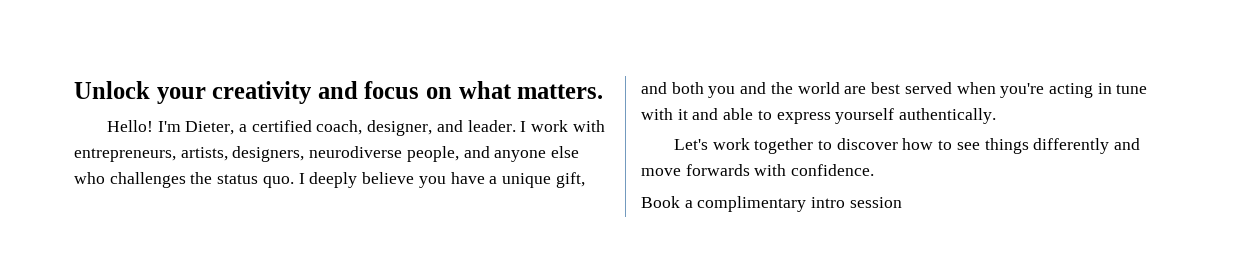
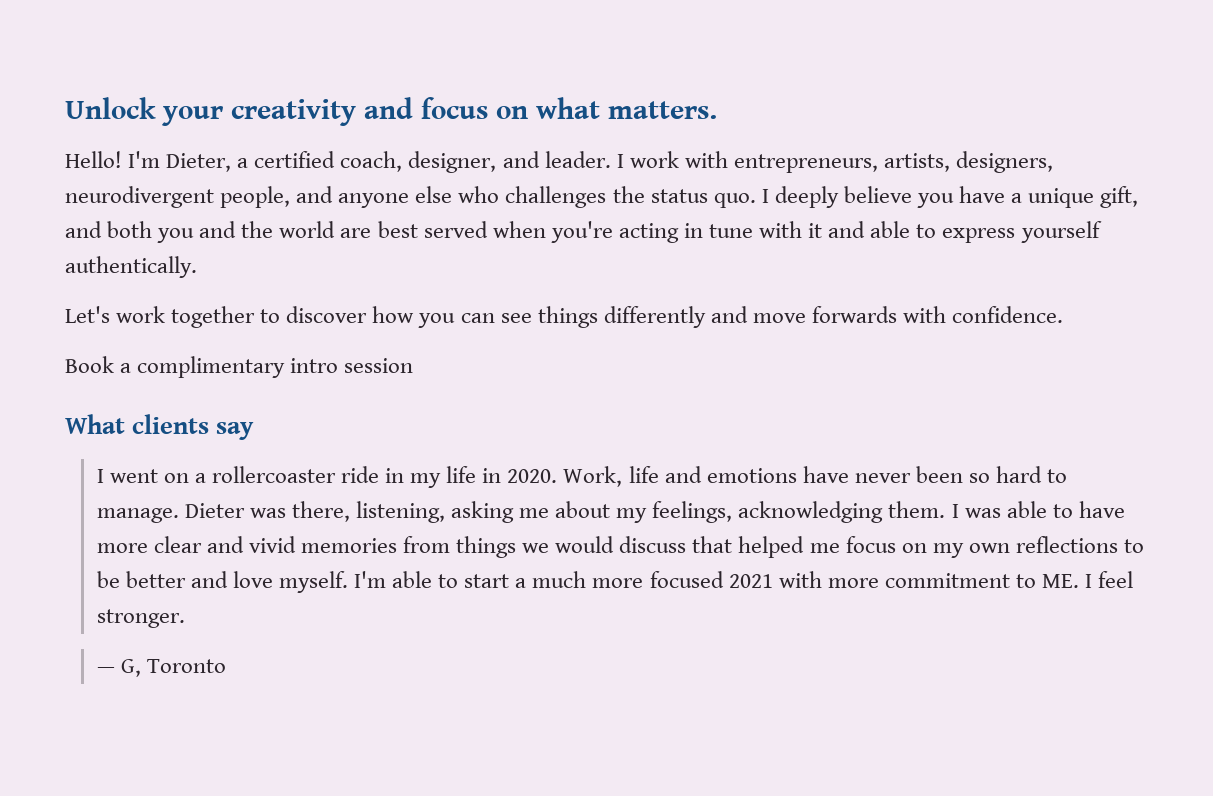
[309,146,403,158] neurodiverse -> [65,186,214,208] neurodivergent
[938,140,953,150] to -> [418,313,495,328] you can
(902, 202) none -> [65,414,255,440] [96,466,1068,488] [96,501,1125,523] [96,536,1145,558] [96,571,1134,593] [96,609,185,628] [96,659,226,677] // What clients say // I went on a rollercoaster ride in my life in 2020. Work, life and emotions have never been so hard to manage. Dieter was there, listening, asking me about my feelings, acknowledging them. I was able to have more clear and vivid memories from things we would discuss that helped me focus on my own reflections to be better and love myself. I'm able to start a much more focused 2021 with more commitment to ME. I feel stronger. // — G, Toronto

